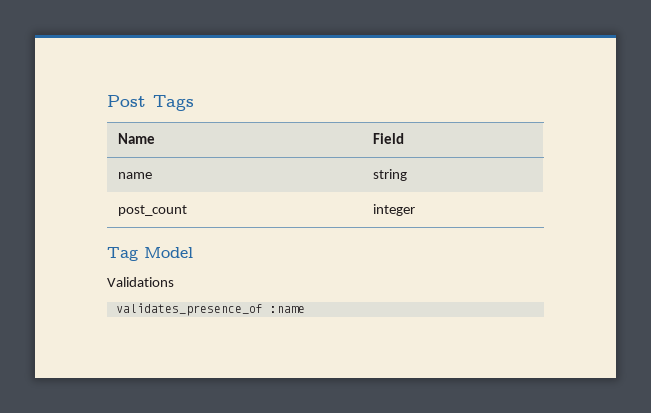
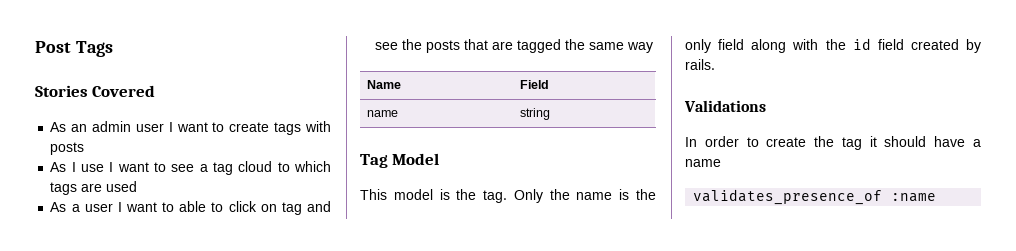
(194, 103) none -> [35,85,156,97] [50,121,331,135] [50,142,85,155] [50,161,332,175] [50,181,138,195] [50,201,331,215] [375,39,654,53] // Stories Covered // As an admin user I want to create tags with posts // As I use I want to see a tag cloud to which tags are used // As a user I want to able to click on tag and see the posts that are tagged the same way
[118,205,188,216] [373,204,416,216] // post_count | integer -> (551, 114) none
[107,277,174,287] Validations -> [360,189,656,203] [685,38,981,53] [685,59,715,70] [684,100,766,112] [685,136,981,150] [685,159,721,167] This model is the tag. Only the name is the only field along with the id field created by rails. // Validations // In order to create the tag it should have a name

